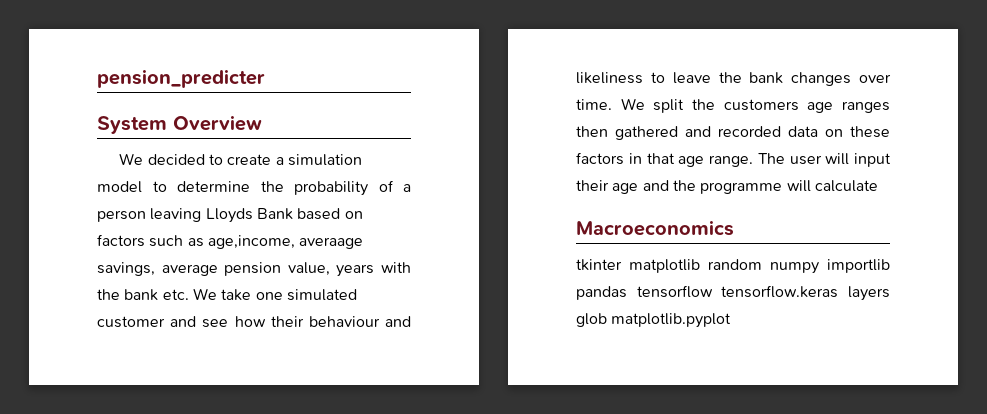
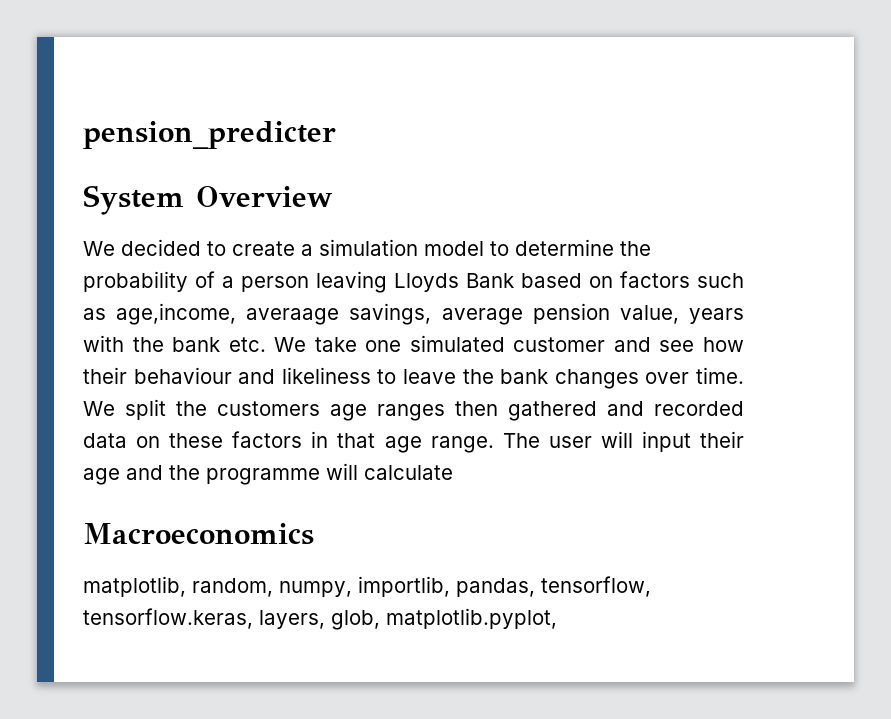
[576,259,890,274] [576,285,890,301] [576,313,732,328] tkinter matplotlib random numpy importlib pandas tensorflow tensorflow.keras layers glob matplotlib.pyplot -> [83,576,651,597] [83,608,557,630] matplotlib, random, numpy, importlib, pandas, tensorflow, tensorflow.keras, layers, glob, matplotlib.pyplot,

